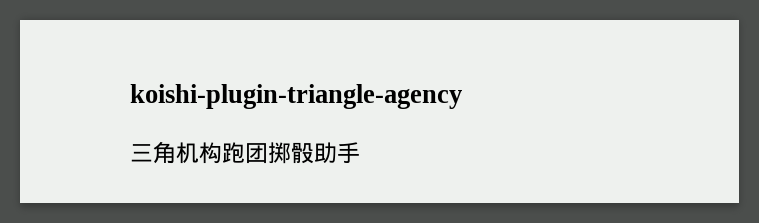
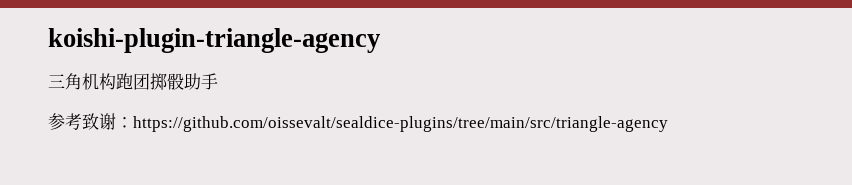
(360, 152) none -> [48,113,668,132] // 参考致谢：https://github.com/oissevalt/sealdice-plugins/tree/main/src/triangle-agency

